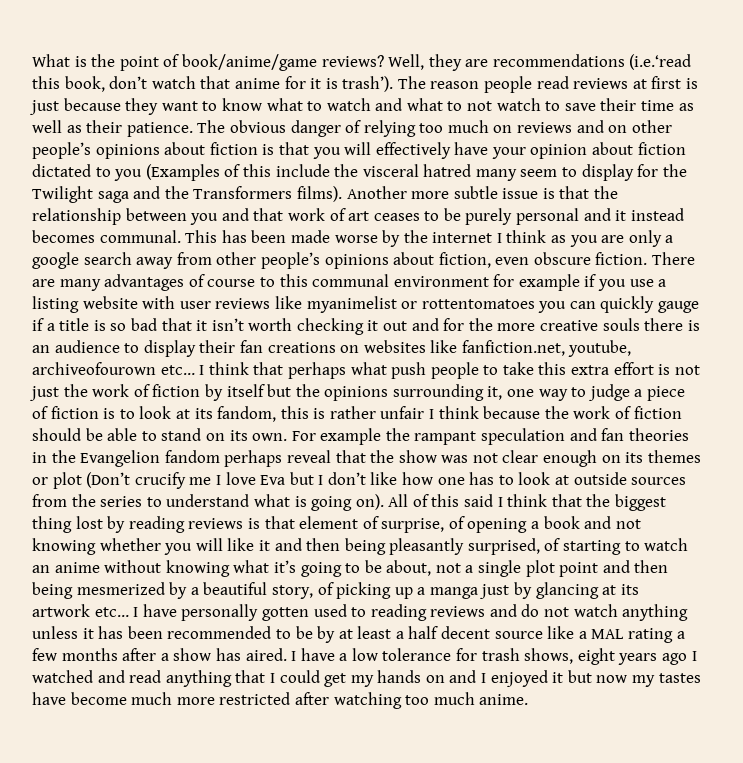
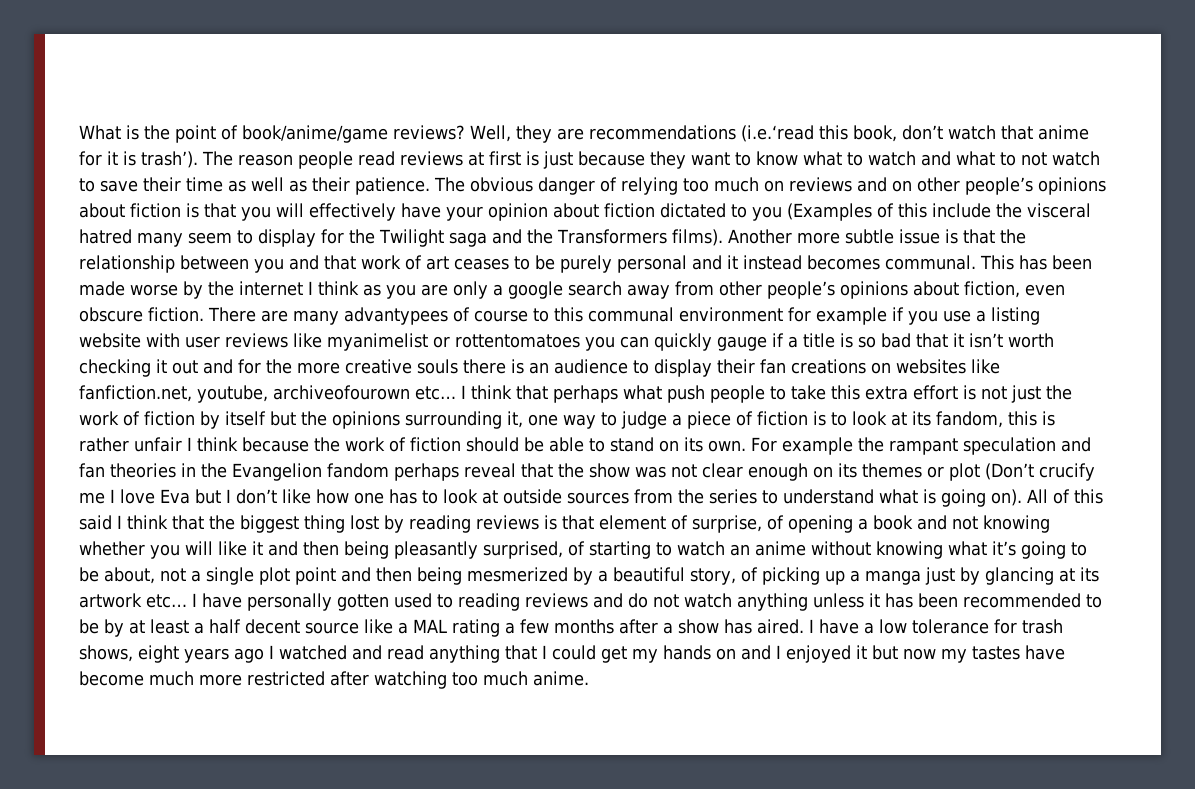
[104,274,185,291] advantages -> [344,307,448,325] advantypees

